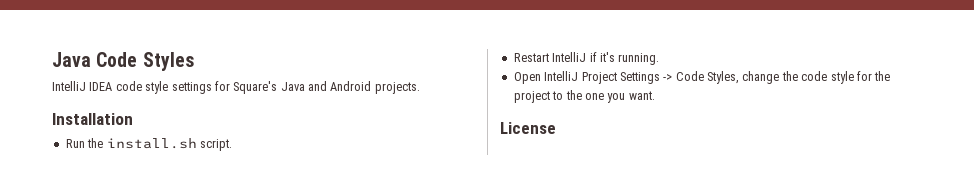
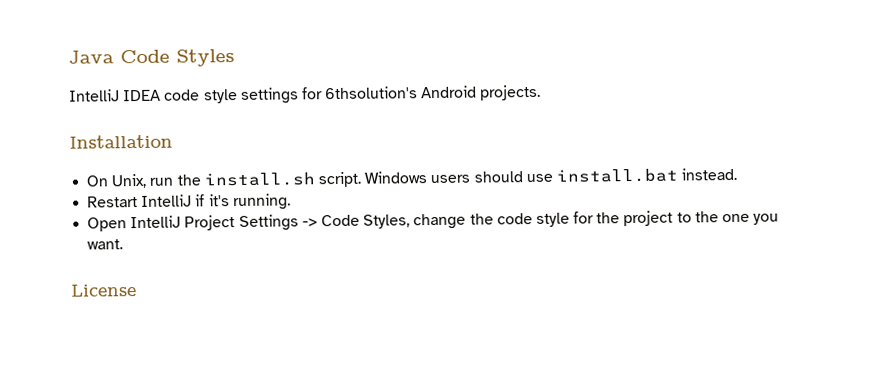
[233,81,327,94] Square's Java and -> [325,86,419,100] 6thsolution's
[65,139,85,148] Run -> [86,173,174,189] On Unix, run
(232, 145) none -> [364,167,738,184] Windows users should use install.bat instead.

